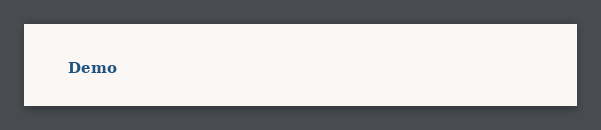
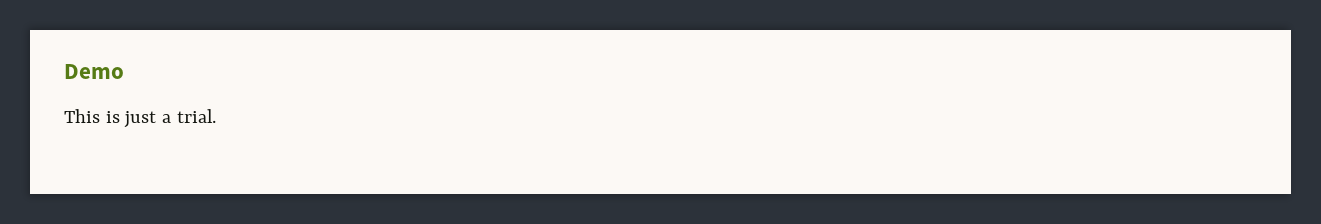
(117, 67) none -> [64,109,216,128] // This is just a trial.

